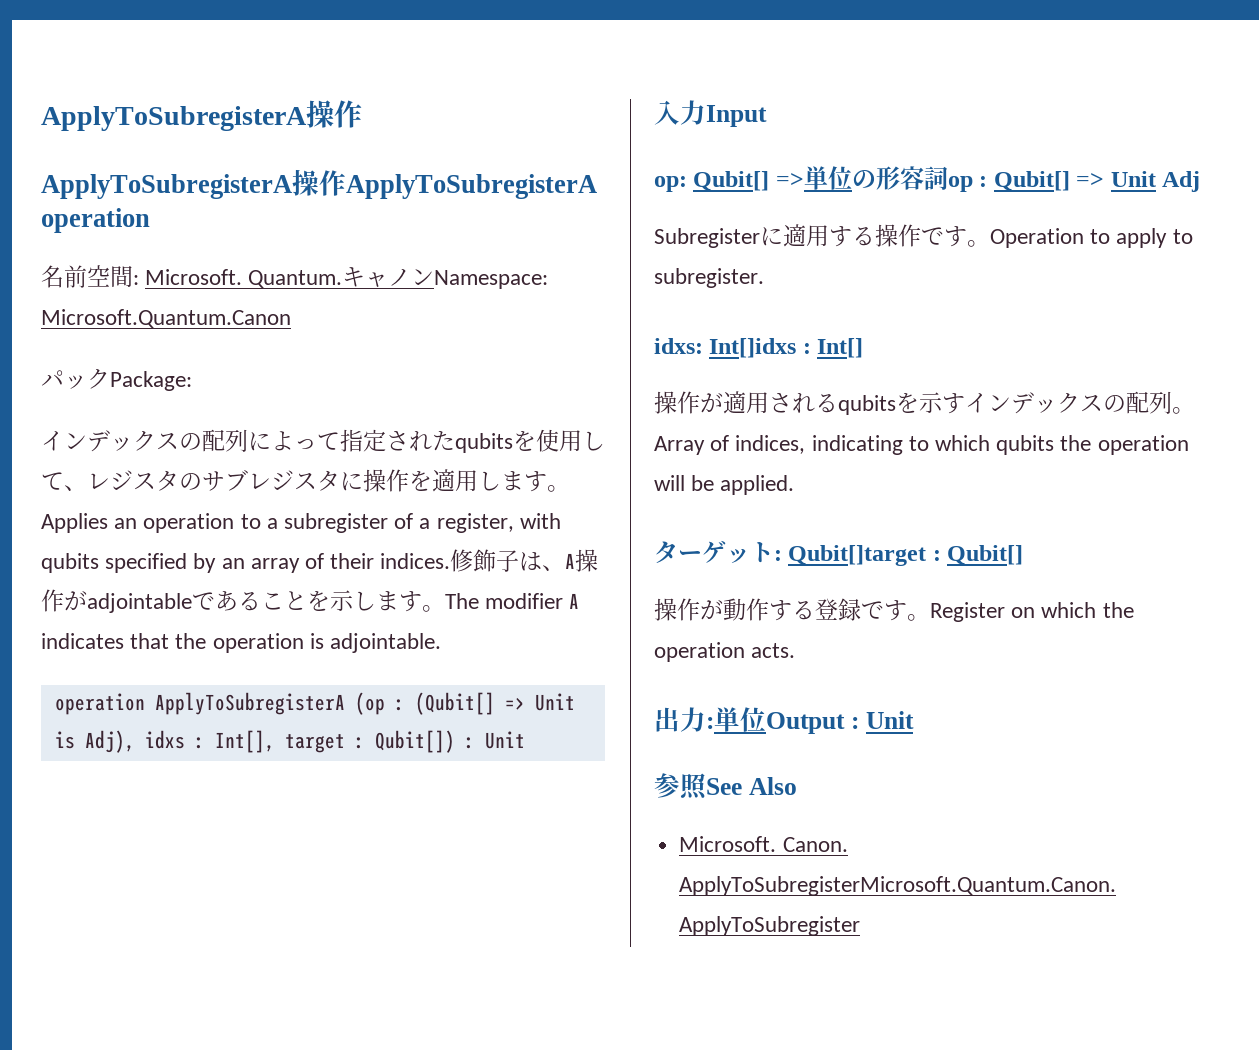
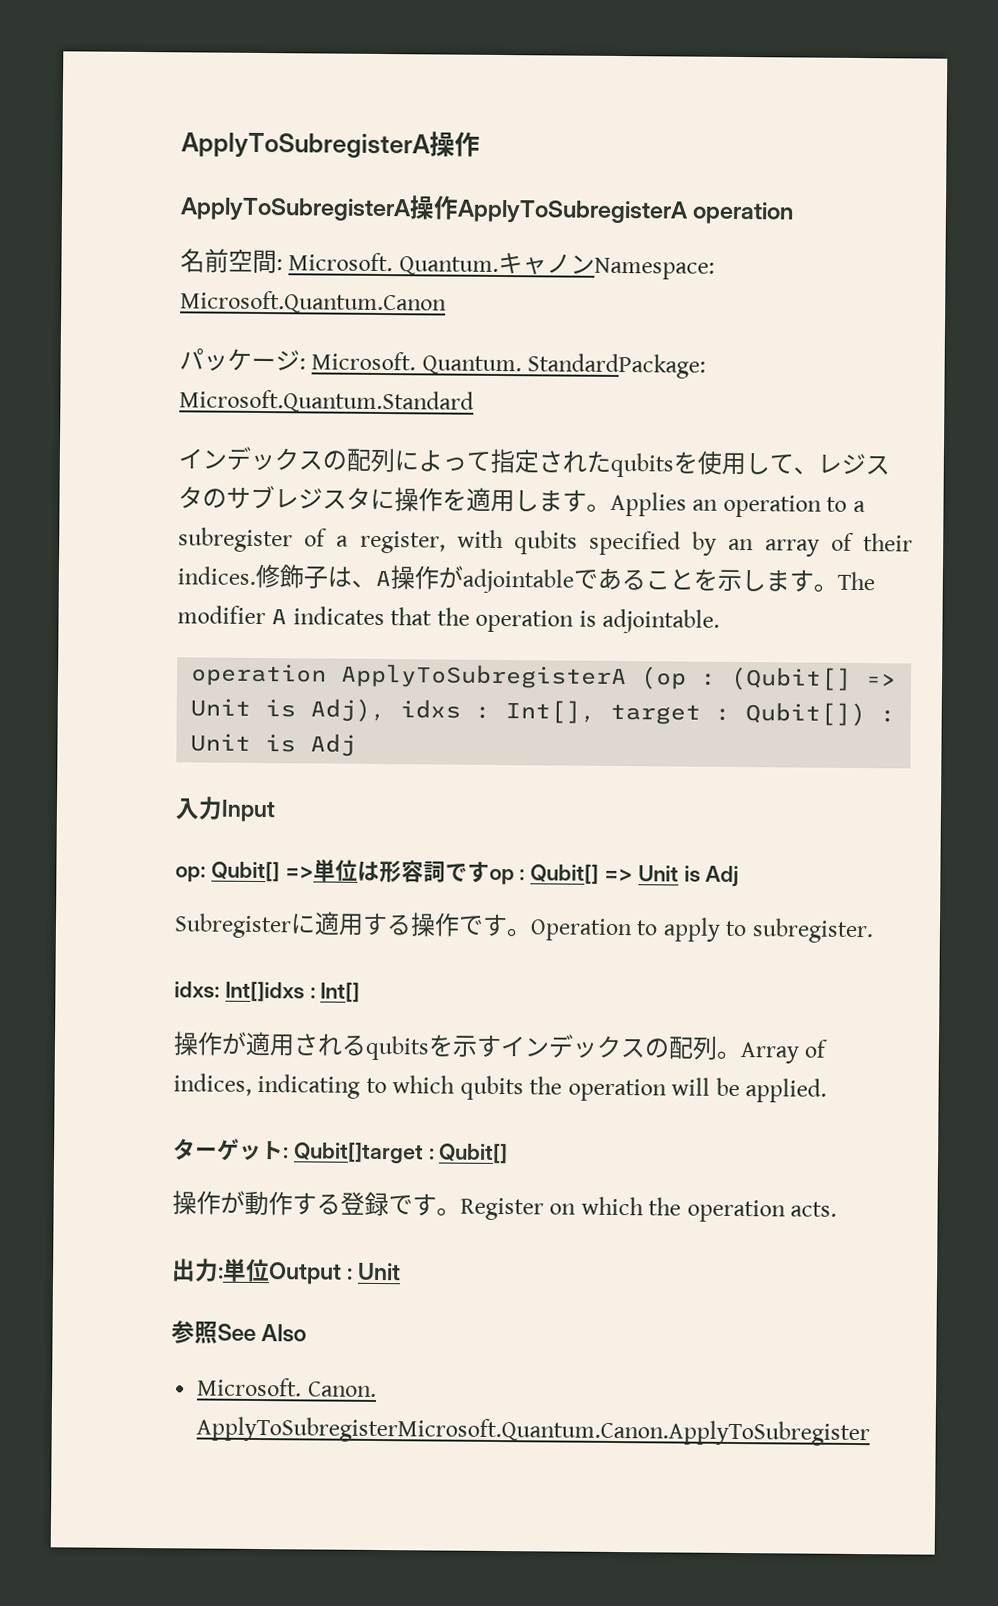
[87,369,192,391] クPackage: -> [227,348,707,379] [179,389,474,414] ケージ: Microsoft. Quantum. StandardPackage: Microsoft.Quantum.Standard
(525, 740) none -> [265,733,357,757] is Adj
[851,166,948,190] の形容詞 -> [356,859,490,883] は形容詞です
(1156, 179) none -> [683,865,701,882] is

